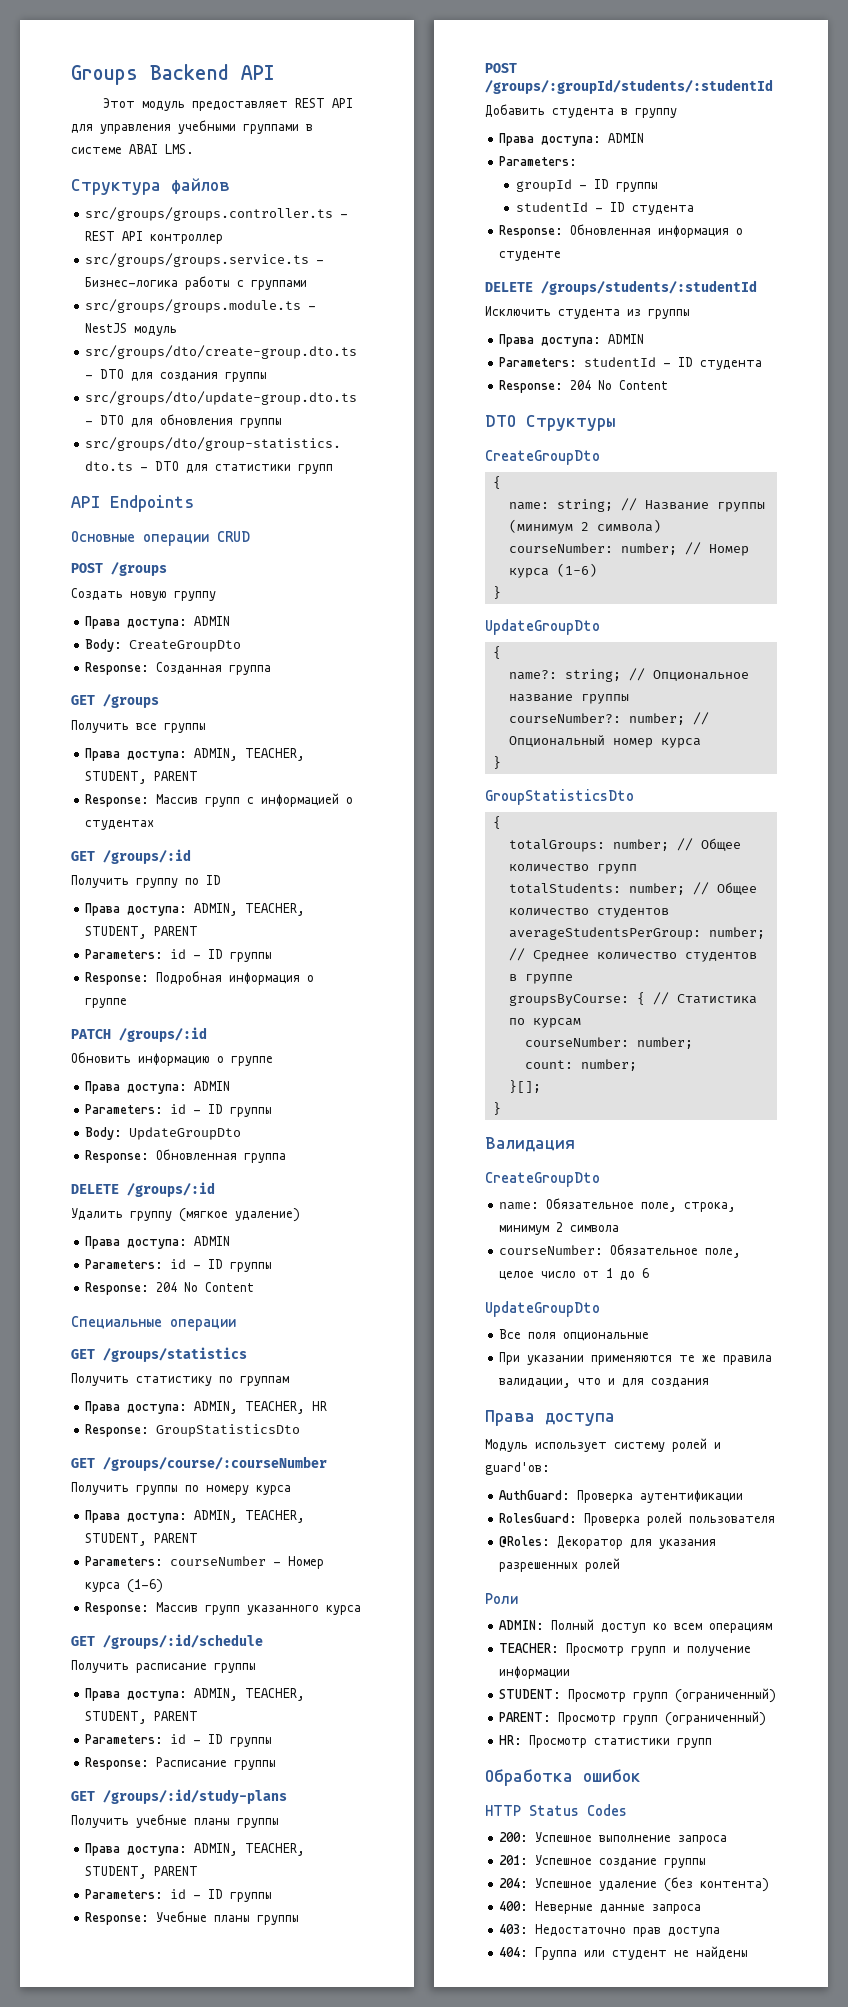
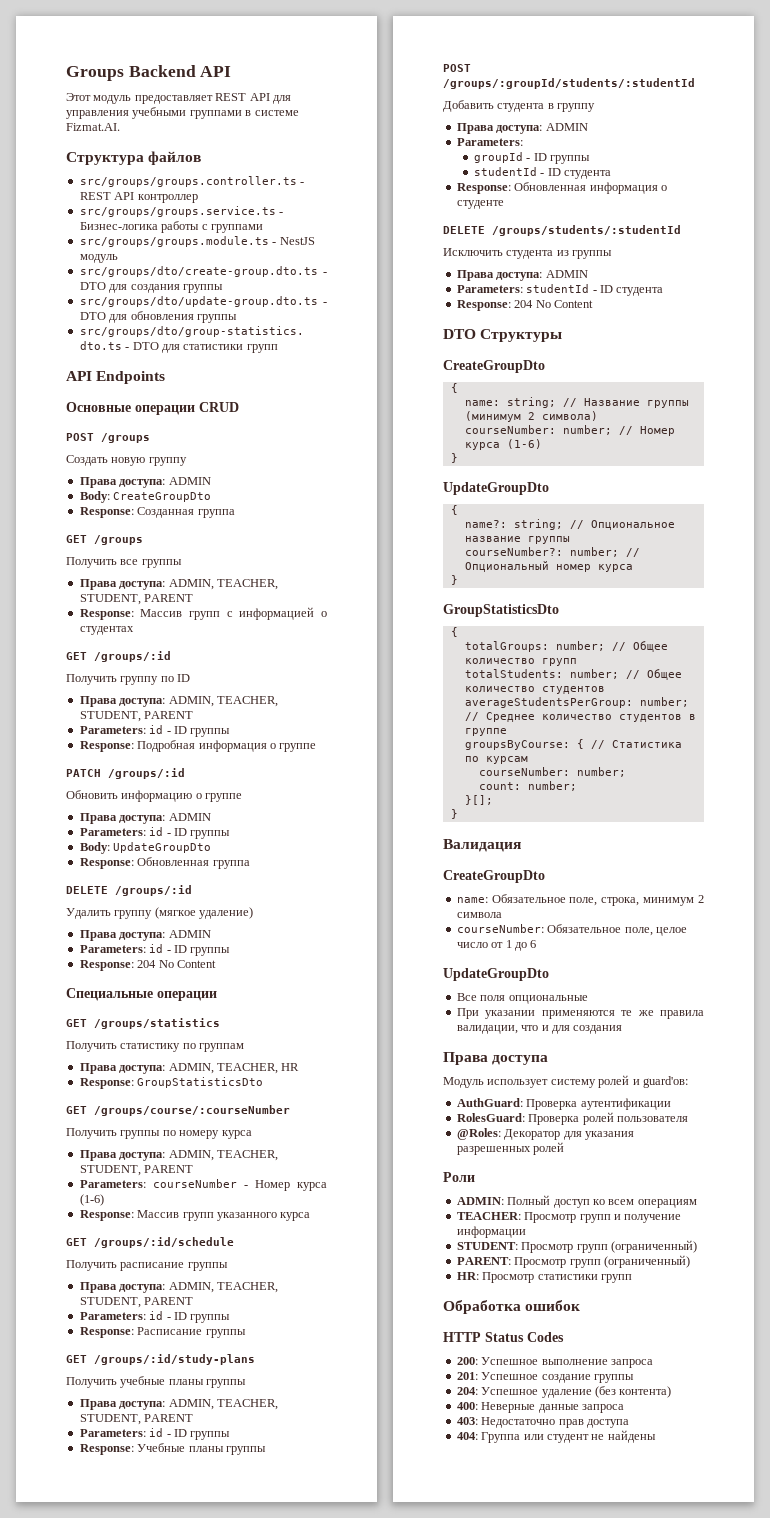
[129,144,194,154] ABAI LMS. -> [66,123,120,131] Fizmat.AI.

